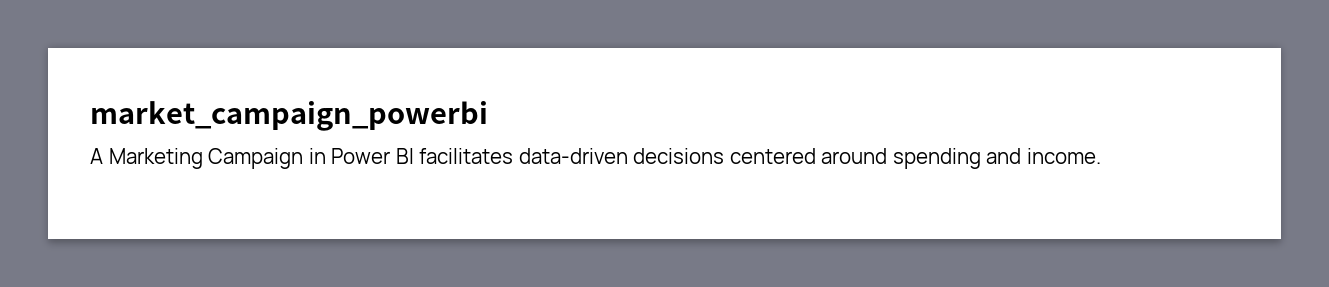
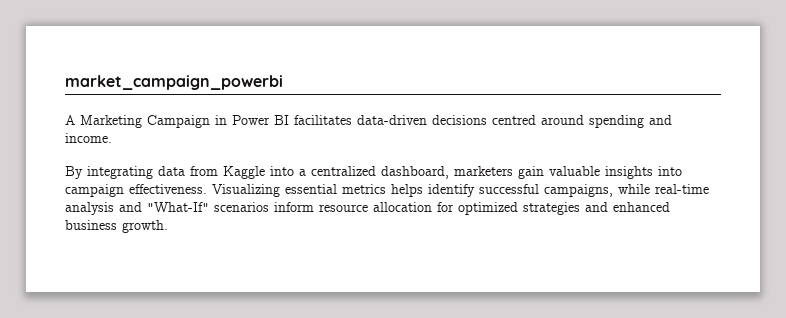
[729,148,816,164] centered -> [492,115,536,125] centred
(1101, 156) none -> [65,166,682,179] [65,184,709,197] [65,202,670,215] [65,220,168,233] // By integrating data from Kaggle into a centralized dashboard, marketers gain valuable insights into campaign effectiveness. Visualizing essential metrics helps identify successful campaigns, while real-time analysis and "What-If" scenarios inform resource allocation for optimized strategies and enhanced business growth.

